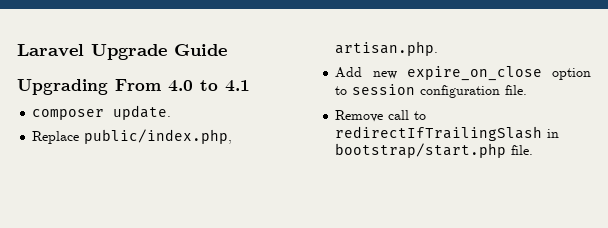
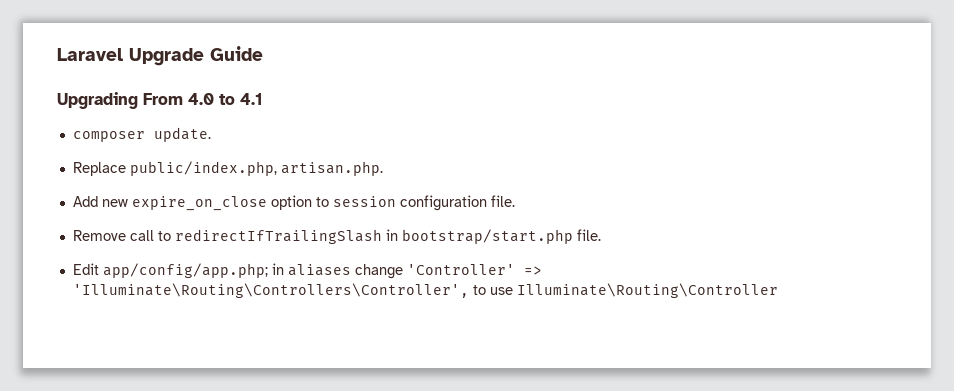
(534, 150) none -> [72,263,542,279] [72,283,778,298] // Edit app/config/app.php; in aliases change 'Controller' => 'Illuminate\Routing\Controllers\Controller', to use Illuminate\Routing\Controller

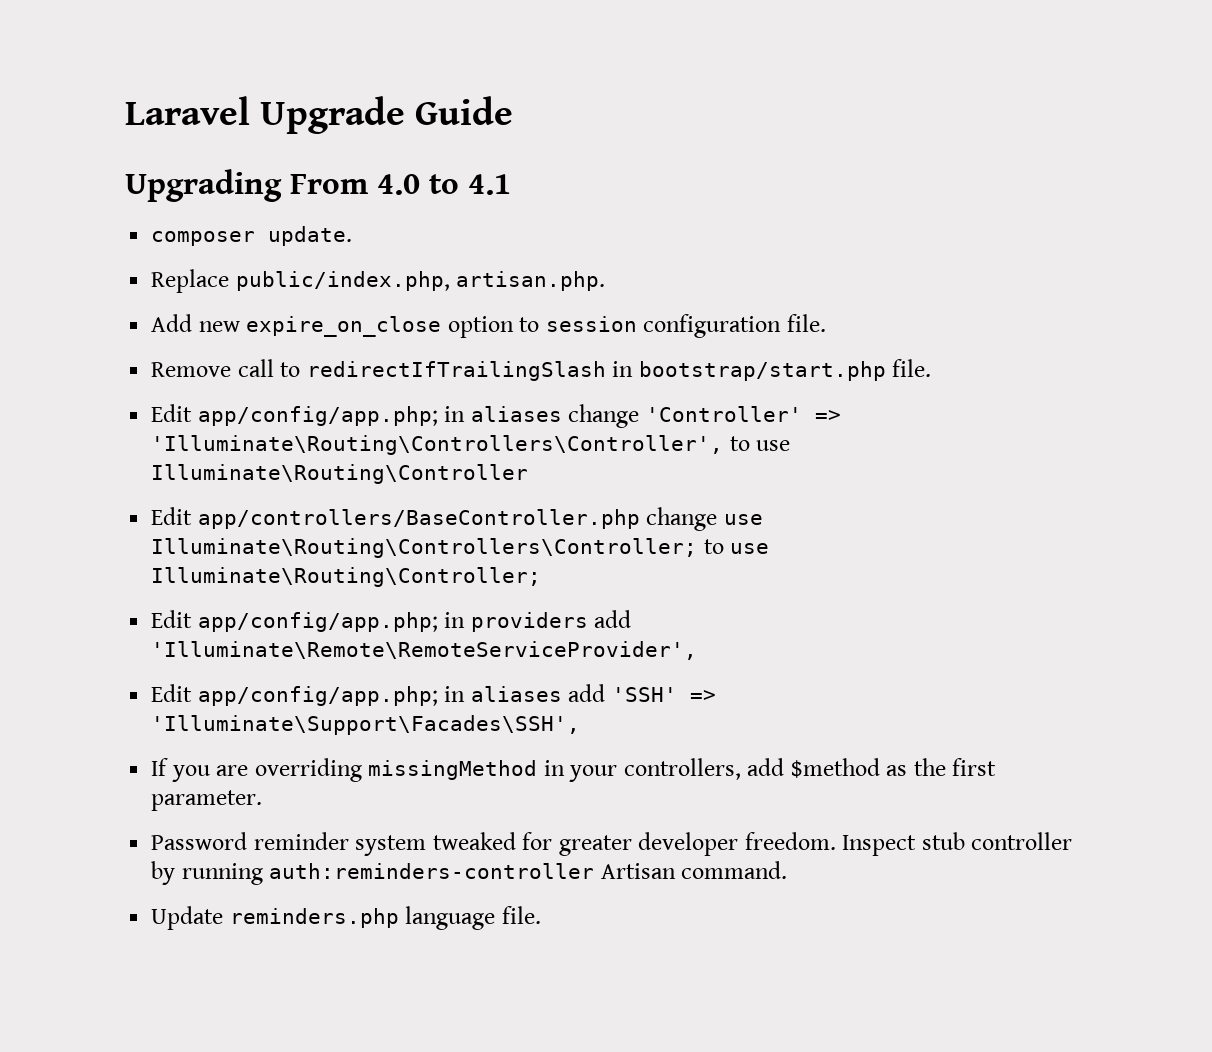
(778, 290) none -> [151,507,763,531] [151,538,770,558] [151,567,542,587] [151,610,632,632] [151,641,698,660] [151,684,716,706] [151,715,581,735] [151,758,997,782] [151,790,263,811] [151,832,1073,856] [151,861,788,885] [151,906,541,930] // Edit app/controllers/BaseController.php change use Illuminate\Routing\Controllers\Controller; to use Illuminate\Routing\Controller; // Edit app/config/app.php; in providers add 'Illuminate\Remote\RemoteServiceProvider', // Edit app/config/app.php; in aliases add 'SSH' => 'Illuminate\Support\Facades\SSH', // If you are overriding missingMethod in your controllers, add $method as the first parameter. // Password reminder system tweaked for greater developer freedom. Inspect stub controller by running auth:reminders-controller Artisan command. // Update reminders.php language file.

